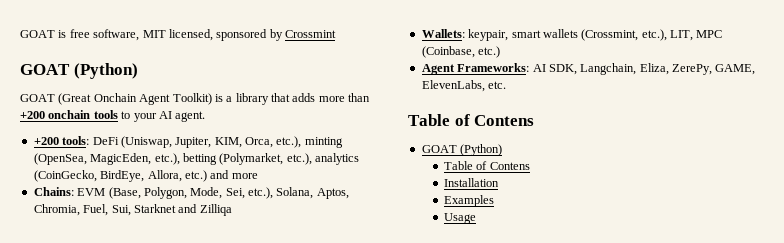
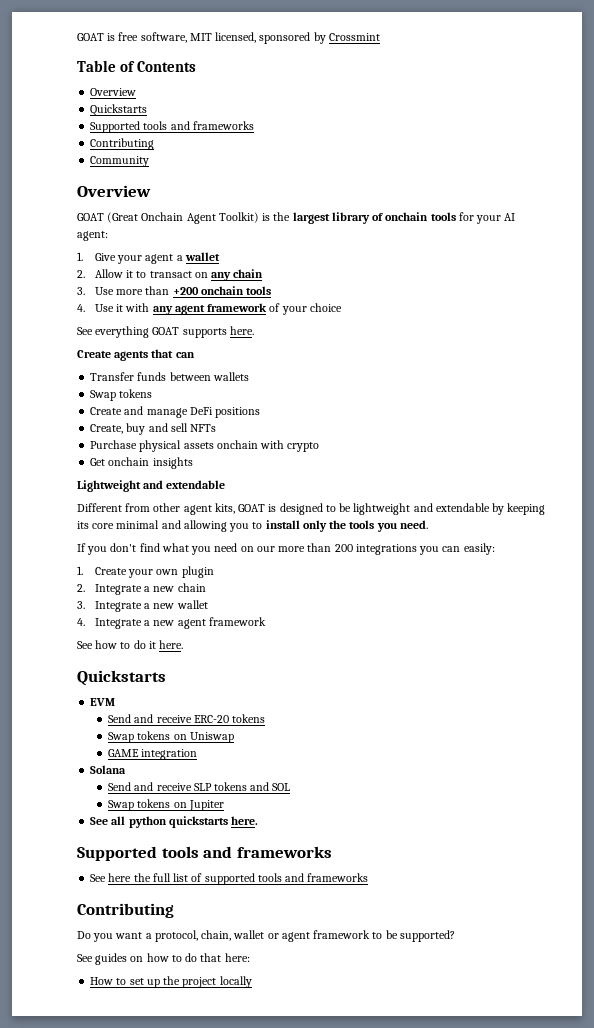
[20,63,138,79] GOAT (Python) -> [77,60,197,72] [90,88,137,96] [90,104,148,116] [90,121,254,133] [90,138,155,150] [90,156,150,167] [77,185,151,197] Table of Contents // Overview // Quickstarts // Supported tools and frameworks // Contributing // Community // Overview
[226,93,316,105] a library that adds -> [273,212,516,224] [77,231,108,241] [77,252,220,264] [77,269,264,281] [77,287,114,295] the largest library of onchain tools for your AI agent: // 1. Give your agent a wallet // 2. Allow it to transact on any chain // 3. Use
[121,111,206,122] [33,136,343,148] [33,153,359,165] [33,170,258,182] [33,187,349,199] [33,204,232,216] [421,29,723,41] [421,46,501,58] [421,63,756,75] [421,80,507,92] [408,114,535,126] [421,144,503,156] [443,161,530,170] [443,178,499,187] [443,195,494,207] [443,213,476,224] to your AI agent. // +200 tools: DeFi (Uniswap, Jupiter, KIM, Orca, etc.), minting (OpenSea, MagicEden, etc.), betting (Polymarket, etc.), analytics (CoinGecko, BirdEye, Allora, etc.) and more // Chains: EVM (Base, Polygon, Mode, Sei, etc.), Solana, Aptos, Chromia, Fuel, Sui, Starknet and Zilliqa // Wallets: keypair, smart wallets (Crossmint, etc.), LIT, MPC (Coinbase, etc.) // Agent Frameworks: AI SDK, Langchain, Eliza, ZerePy, GAME, ElevenLabs, etc. // Table of Contens // GOAT (Python) // Table of Contens // Installation // Examples // Usage -> [77,303,342,315] [77,326,254,338] [77,349,195,361] [90,372,249,381] [90,389,153,401] [90,406,261,418] [90,423,217,435] [90,440,320,452] [90,457,193,469] [77,480,226,492] [77,503,546,515] [77,520,428,532] [77,543,495,555] [77,566,214,578] [77,583,206,595] [77,600,208,612] [77,617,266,629] [77,640,184,649] [77,670,166,686] [90,698,116,706] [108,714,265,723] [108,731,234,743] [108,749,198,760] [90,765,127,774] [108,782,291,791] [108,799,224,811] [90,816,259,828] [77,846,332,861] [90,873,369,885] [77,903,174,918] [77,930,455,942] [77,953,250,965] [90,976,252,988] // 4. Use it with any agent framework of your choice // See everything GOAT supports here. // Create agents that can // Transfer funds between wallets // Swap tokens // Create and manage DeFi positions // Create, buy and sell NFTs // Purchase physical assets onchain with crypto // Get onchain insights // Lightweight and extendable // Different from other agent kits, GOAT is designed to be lightweight and extendable by keeping its core minimal and allowing you to install only the tools you need. // If you don't find what you need on our more than 200 integrations you can easily: // 1. Create your own plugin // 2. Integrate a new chain // 3. Integrate a new wallet // 4. Integrate a new agent framework // See how to do it here. // Quickstarts // EVM // Send and receive ERC-20 tokens // Swap tokens on Uniswap // GAME integration // Solana // Send and receive SLP tokens and SOL // Swap tokens on Jupiter // See all python quickstarts here. // Supported tools and frameworks // See here the full list of supported tools and frameworks // Contributing // Do you want a protocol, chain, wallet or agent framework to be supported? // See guides on how to do that here: // How to set up the project locally

